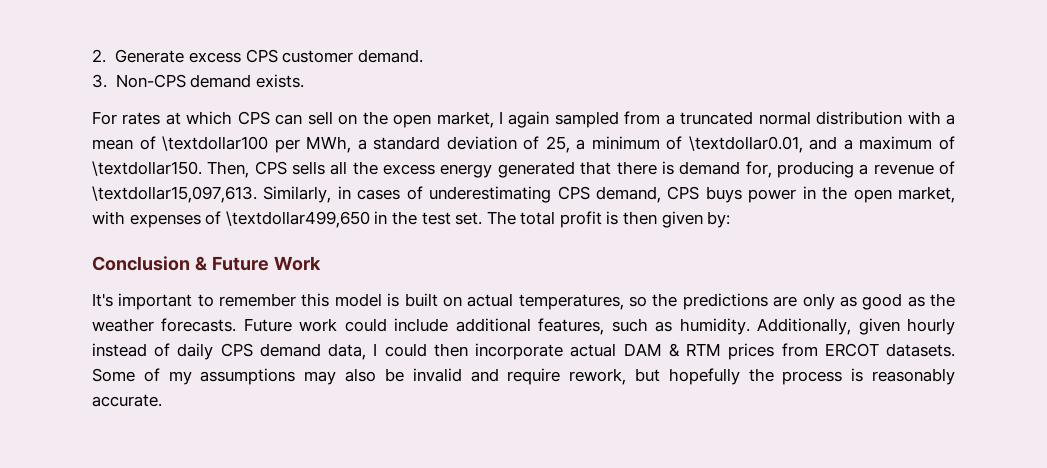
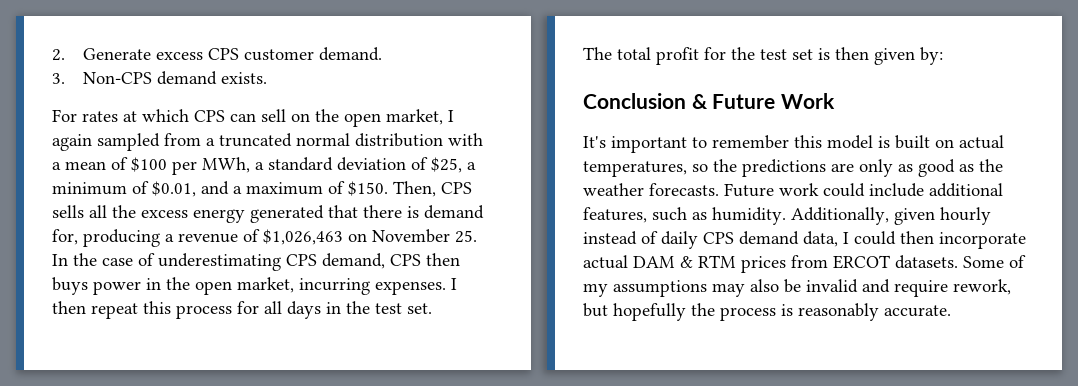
[162,136,269,151] \textdollar100 -> [131,157,167,172] $100
[545,136,570,153] 25, -> [431,157,462,173] $25,
[688,136,803,153] \textdollar0.01, -> [152,181,196,197] $0.01,
[92,161,202,176] \textdollar150. -> [348,181,388,196] $150.
[92,186,401,203] \textdollar15,097,613. Similarly, in cases -> [263,229,477,245] [52,253,133,266] $1,026,463 on November 25. In the case
(700, 193) none -> [426,253,460,266] then
[92,211,370,228] with expenses of \textdollar499,650 -> [299,278,457,295] [52,301,321,319] incurring expenses. I then repeat this process for all days
(483, 218) none -> (432, 308) //
(602, 219) none -> [704,47,813,60] for the test set

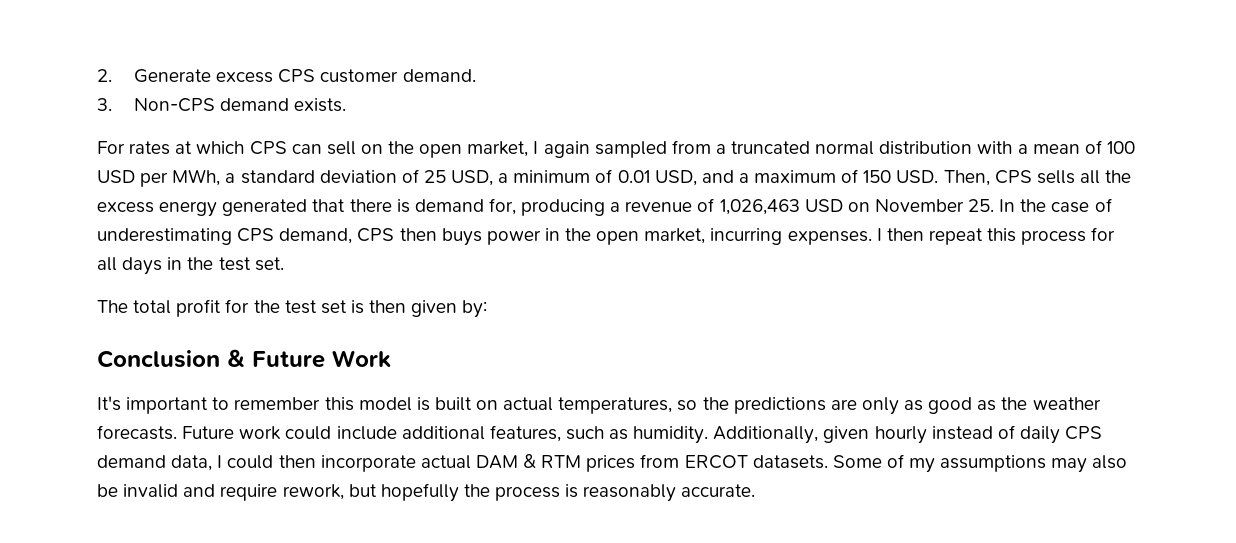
[131,157,167,172] $100 -> [1106,141,1135,154] [97,170,135,183] 100 USD
[431,157,462,173] $25, -> [423,170,494,186] 25 USD,
[152,181,196,197] $0.01, -> [617,170,697,186] 0.01 USD,
[348,181,388,196] $150. -> [863,170,939,183] 150 USD.
[263,229,343,245] $1,026,463 -> [719,199,843,215] 1,026,463 USD

